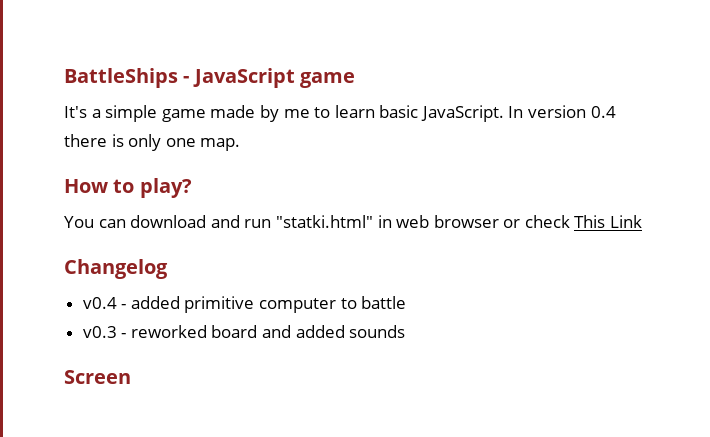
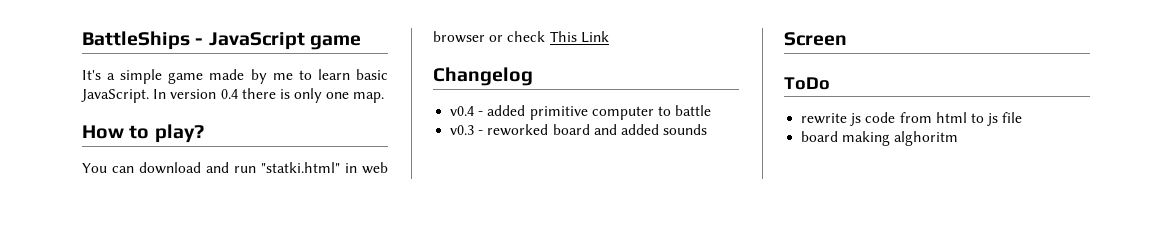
(131, 377) none -> [784,77,830,90] [801,112,1023,126] [801,131,959,146] // ToDo // rewrite js code from html to js file // board making alghoritm

